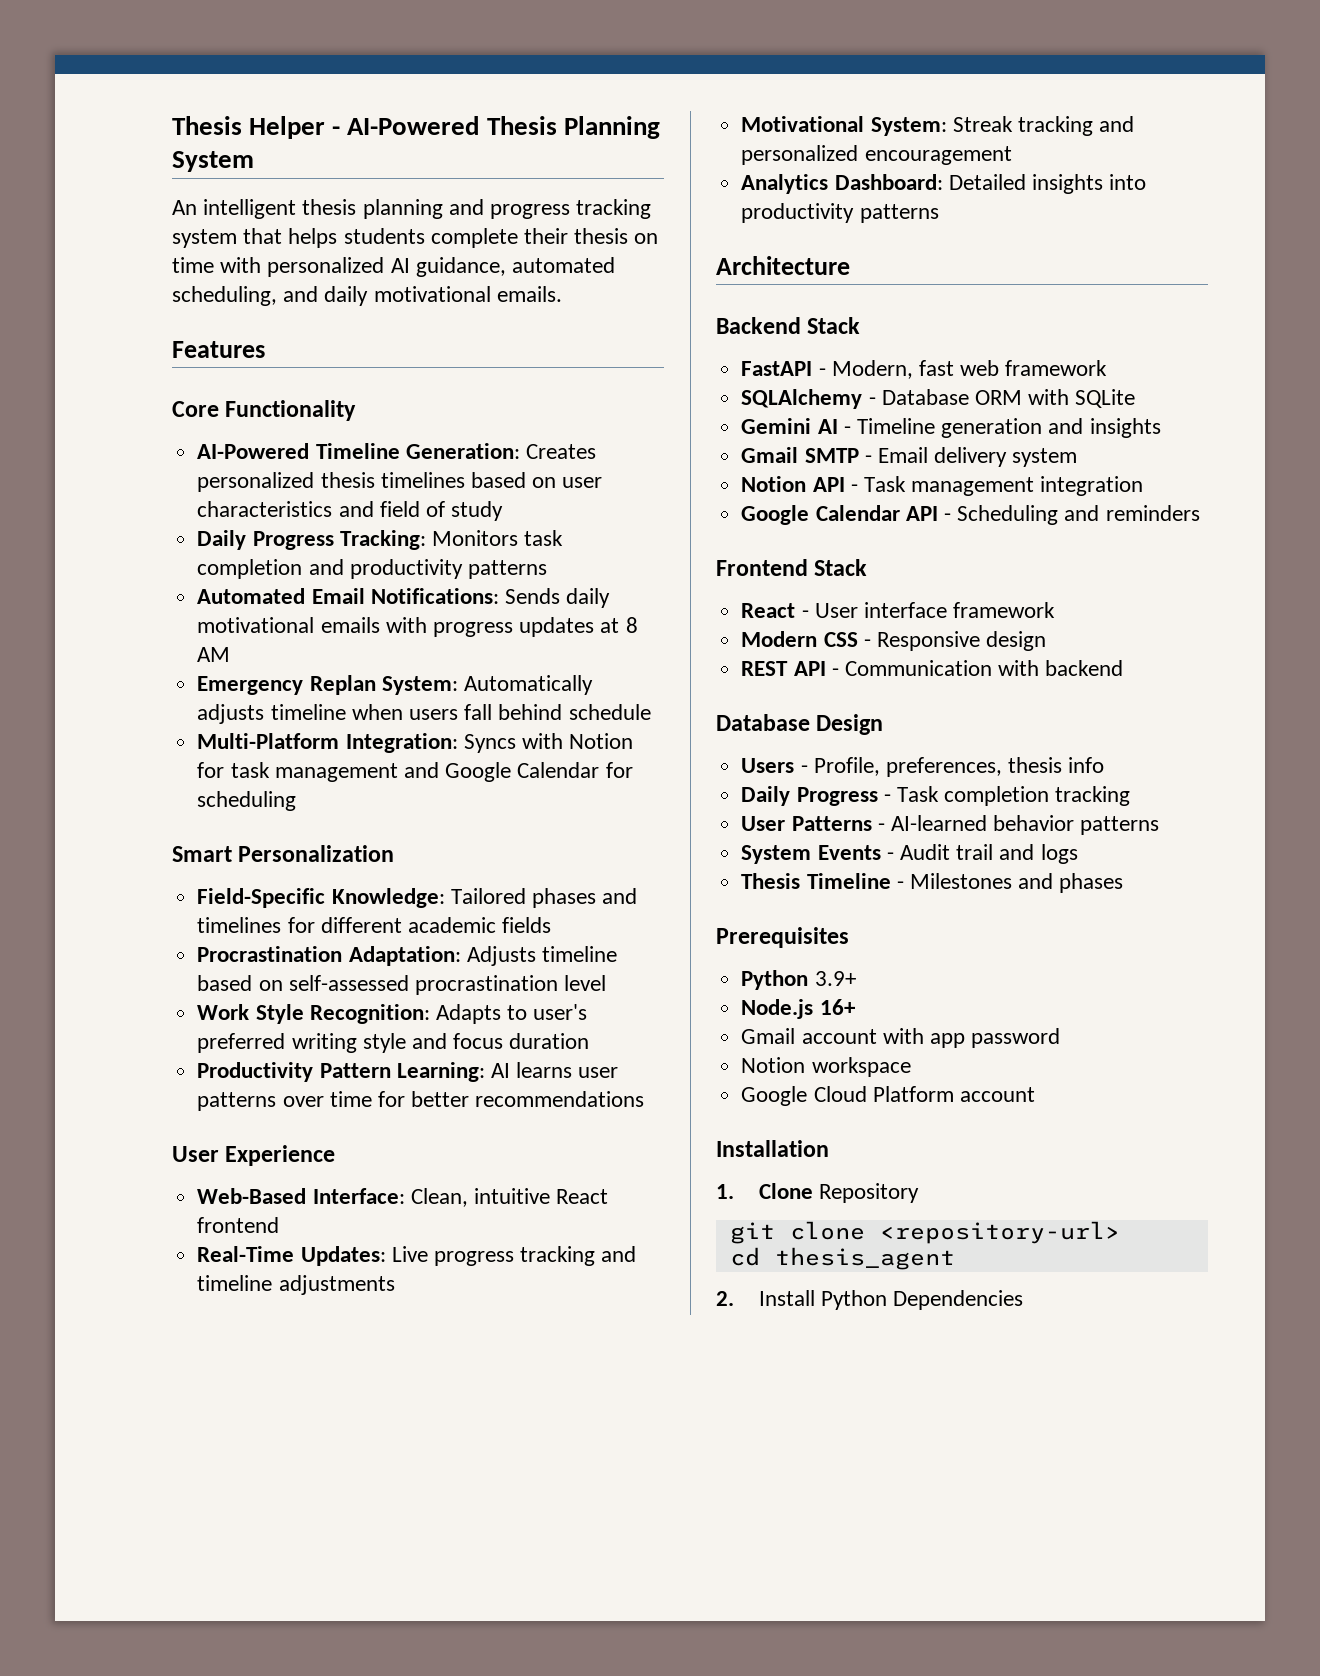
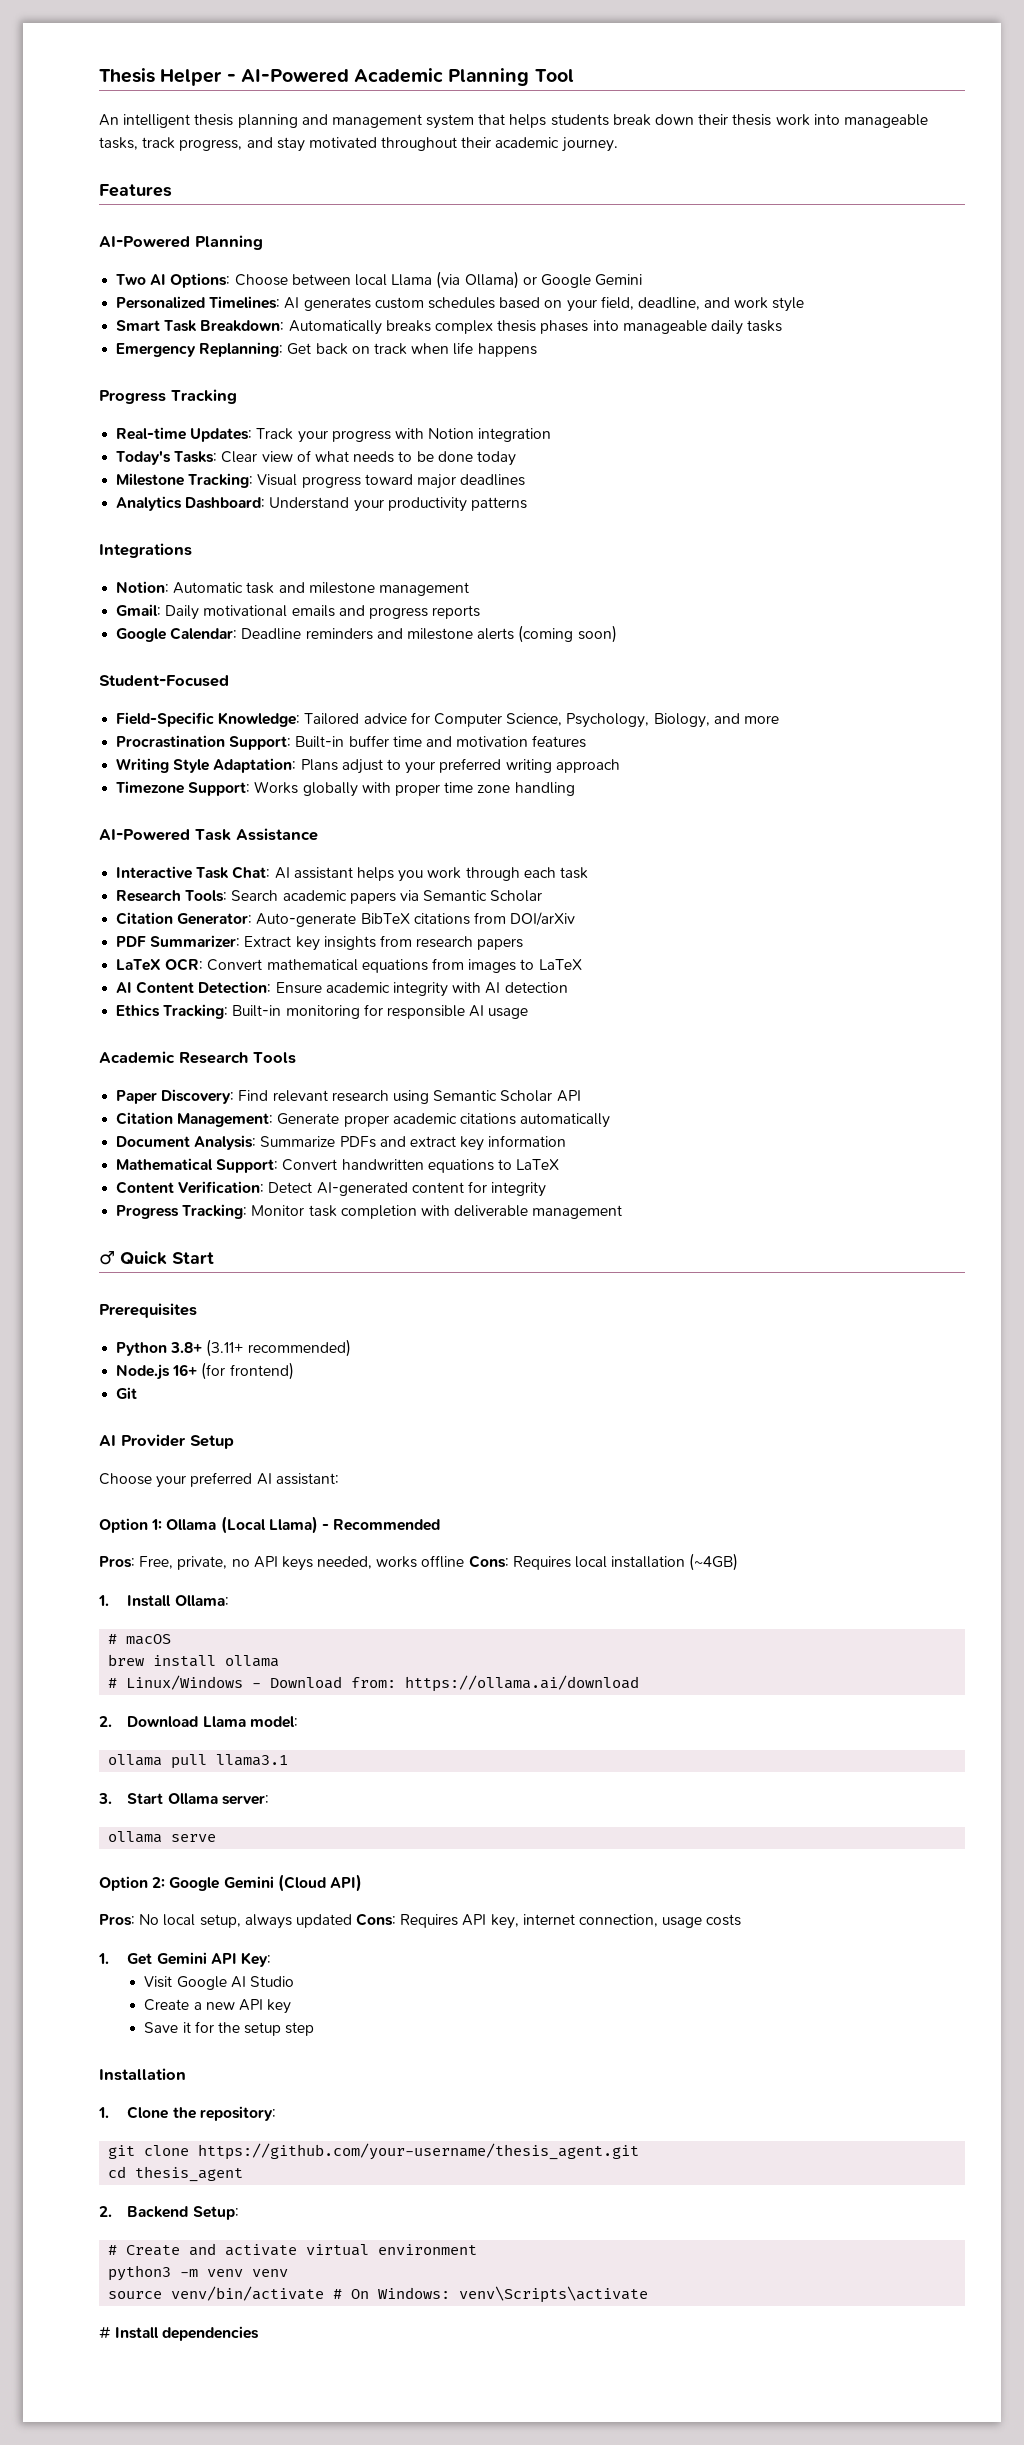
[486,116,660,139] [172,151,254,172] Thesis Planning System -> [354,68,574,86] Academic Planning Tool
[490,199,652,219] progress tracking -> [331,114,422,128] management
[430,228,659,248] [172,257,616,277] [172,286,562,306] [172,341,265,358] [172,400,357,421] [197,443,596,459] [197,472,603,492] [197,501,504,521] [197,530,564,550] [197,559,547,579] [197,588,611,608] [197,617,638,637] [197,647,231,662] [197,675,593,695] [197,704,651,724] [197,733,634,753] [197,762,633,782] [197,791,297,811] [172,845,395,862] [197,888,638,908] [197,917,552,933] [197,946,617,966] [197,975,607,995] [197,1004,588,1024] [197,1033,590,1053] [197,1062,619,1082] [197,1091,645,1111] [172,1145,336,1166] [197,1188,609,1207] [197,1217,280,1233] [197,1246,637,1266] [197,1275,395,1295] [741,116,1135,136] [741,145,1012,165] [741,174,1147,194] [741,203,939,223] [716,256,850,275] [716,317,861,334] [741,360,1108,379] [741,389,1136,409] [741,418,1161,438] [741,447,1078,467] [741,476,1144,496] [741,505,1200,525] [716,559,868,576] [741,602,1056,618] [741,631,1047,651] [741,660,1124,676] [716,714,884,735] [741,757,1105,777] [741,786,1131,806] [741,815,1160,835] [741,844,1078,864] [741,873,1124,893] complete their thesis on time with personalized AI guidance, automated scheduling, and daily motivational emails. // Features // Core Functionality // AI-Powered Timeline Generation: Creates personalized thesis timelines based on user characteristics and field of study // Daily Progress Tracking: Monitors task completion and productivity patterns // Automated Email Notifications: Sends daily motivational emails with progress updates at 8 AM // Emergency Replan System: Automatically adjusts timeline when users fall behind schedule // Multi-Platform Integration: Syncs with Notion for task management and Google Calendar for scheduling // Smart Personalization // Field-Specific Knowledge: Tailored phases and timelines for different academic fields // Procrastination Adaptation: Adjusts timeline based on self-assessed procrastination level // Work Style Recognition: Adapts to user's preferred writing style and focus duration // Productivity Pattern Learning: AI learns user patterns over time for better recommendations // User Experience // Web-Based Interface: Clean, intuitive React frontend // Real-Time Updates: Live progress tracking and timeline adjustments // Motivational System: Streak tracking and personalized encouragement // Analytics Dashboard: Detailed insights into productivity patterns // Architecture // Backend Stack // FastAPI - Modern, fast web framework // SQLAlchemy - Database ORM with SQLite // Gemini AI - Timeline generation and insights // Gmail SMTP - Email delivery system // Notion API - Task management integration // Google Calendar API - Scheduling and reminders // Frontend Stack // React - User interface framework // Modern CSS - Responsive design // REST API - Communication with backend // Database Design // Users - Profile, preferences, thesis info // Daily Progress - Task completion tracking // User Patterns - AI-learned behavior patterns // System Events - Audit trail and logs // Thesis Timeline - Milestones and phases -> [612,114,928,128] [99,137,618,152] [99,184,172,197] [99,235,263,250] [116,271,643,289] [116,296,805,312] [116,320,783,335] [116,342,537,357] [99,389,237,404] [116,427,552,443] [116,450,516,466] [116,473,526,489] [116,496,527,512] [99,543,192,558] [116,581,469,596] [116,604,481,620] [116,625,617,643] [99,675,229,687] [116,712,779,728] [116,735,587,750] [116,758,620,774] [116,781,575,797] [99,828,318,841] [116,866,588,882] [116,890,543,904] [116,912,576,927] [116,935,524,951] [116,958,582,973] [116,981,568,997] [116,1004,529,1019] [99,1051,296,1064] [116,1089,581,1104] [116,1112,611,1128] [116,1135,567,1151] [116,1158,560,1173] [116,1181,547,1197] [116,1204,623,1219] [99,1251,214,1265] break down their thesis work into manageable tasks, track progress, and stay motivated throughout their academic journey. // Features // AI-Powered Planning // Two AI Options: Choose between local Llama (via Ollama) or Google Gemini // Personalized Timelines: AI generates custom schedules based on your field, deadline, and work style // Smart Task Breakdown: Automatically breaks complex thesis phases into manageable daily tasks // Emergency Replanning: Get back on track when life happens // Progress Tracking // Real-time Updates: Track your progress with Notion integration // Today's Tasks: Clear view of what needs to be done today // Milestone Tracking: Visual progress toward major deadlines // Analytics Dashboard: Understand your productivity patterns // Integrations // Notion: Automatic task and milestone management // Gmail: Daily motivational emails and progress reports // Google Calendar: Deadline reminders and milestone alerts (coming soon) // Student-Focused // Field-Specific Knowledge: Tailored advice for Computer Science, Psychology, Biology, and more // Procrastination Support: Built-in buffer time and motivation features // Writing Style Adaptation: Plans adjust to your preferred writing approach // Timezone Support: Works globally with proper time zone handling // AI-Powered Task Assistance // Interactive Task Chat: AI assistant helps you work through each task // Research Tools: Search academic papers via Semantic Scholar // Citation Generator: Auto-generate BibTeX citations from DOI/arXiv // PDF Summarizer: Extract key insights from research papers // LaTeX OCR: Convert mathematical equations from images to LaTeX // AI Content Detection: Ensure academic integrity with AI detection // Ethics Tracking: Built-in monitoring for responsible AI usage // Academic Research Tools // Paper Discovery: Find relevant research using Semantic Scholar API // Citation Management: Generate proper academic citations automatically // Document Analysis: Summarize PDFs and extract key information // Mathematical Support: Convert handwritten equations to LaTeX // Content Verification: Detect AI-generated content for integrity // Progress Tracking: Monitor task completion with deliverable management // ♂ Quick Start
[814,971,856,986] 3.9+ -> [170,1339,351,1357] 3.8+ (3.11+ recommended)
[741,1028,1061,1048] [741,1057,911,1077] [741,1086,1035,1106] // Gmail account with app password // Notion workspace // Google Cloud Platform account -> [201,1362,294,1380] [116,1387,138,1399] [99,1434,234,1449] [99,1472,339,1488] [99,1516,441,1534] [99,1553,739,1571] [98,1595,229,1607] [108,1634,172,1645] [108,1654,280,1667] [108,1675,640,1692] [99,1716,298,1728] [108,1754,289,1769] [98,1793,269,1805] [108,1831,217,1843] [99,1874,362,1892] [99,1913,742,1929] [98,1952,271,1967] [144,1976,294,1990] [144,1999,292,2014] [144,2021,315,2036] (for frontend) // Git // AI Provider Setup // Choose your preferred AI assistant: // Option 1: Ollama (Local Llama) - Recommended // Pros: Free, private, no API keys needed, works offline Cons: Requires local installation (~4GB) // 1. Install Ollama: // # macOS // brew install ollama // # Linux/Windows - Download from: https://ollama.ai/download // 2. Download Llama model: // ollama pull llama3.1 // 3. Start Ollama server: // ollama serve // Option 2: Google Gemini (Cloud API) // Pros: No local setup, always updated Cons: Requires API key, internet connection, usage costs // 1. Get Gemini API Key: // Visit Google AI Studio // Create a new API key // Save it for the setup step
[819,1183,920,1203] Repository -> [172,2106,276,2121] the repository:
[879,1221,1120,1244] <repository-url> -> [198,2143,640,2160] https://github.com/your-username/thesis_agent.git
[758,1290,1024,1310] Install Python Dependencies -> [127,2206,239,2220] [108,2243,478,2256] [108,2265,289,2281] [108,2286,649,2303] [99,2326,260,2341] Backend Setup: // # Create and activate virtual environment // python3 -m venv venv // source venv/bin/activate # On Windows: venv\Scripts\activate // # Install dependencies

